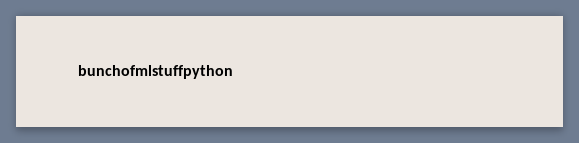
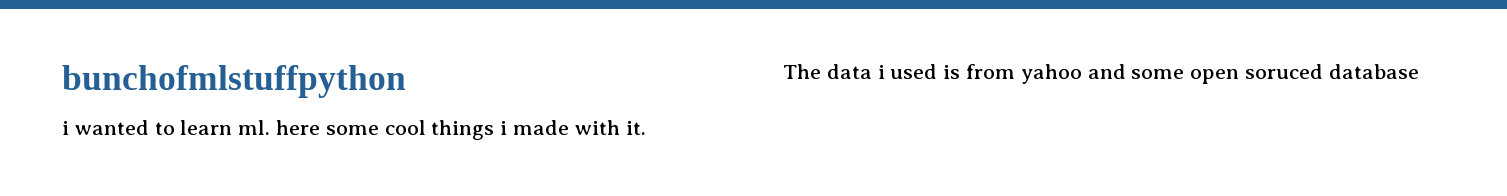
(233, 72) none -> [62,120,646,140] [783,64,1419,84] // i wanted to learn ml. here some cool things i made with it. // The data i used is from yahoo and some open soruced database

